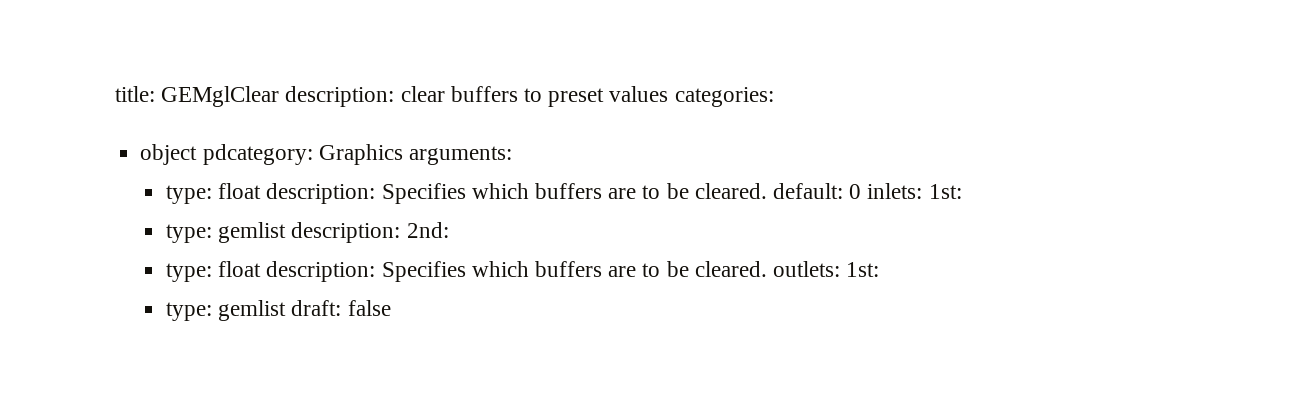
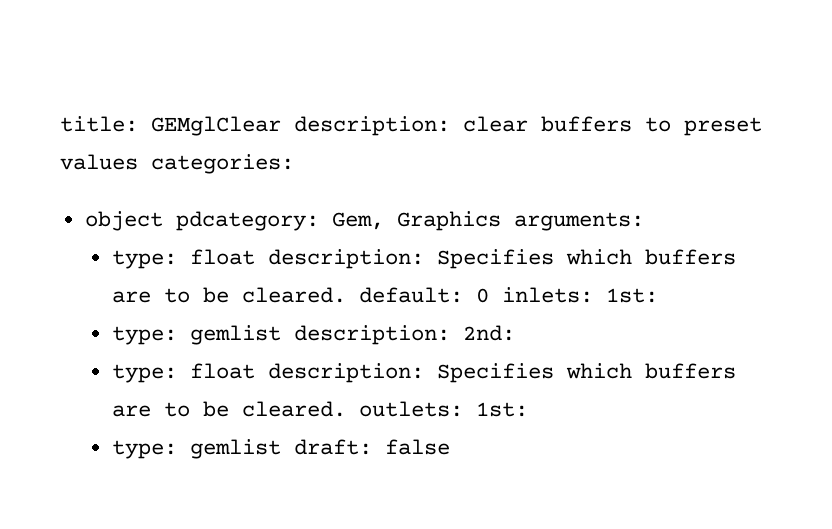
(313, 154) none -> [331,212,384,230] Gem,

